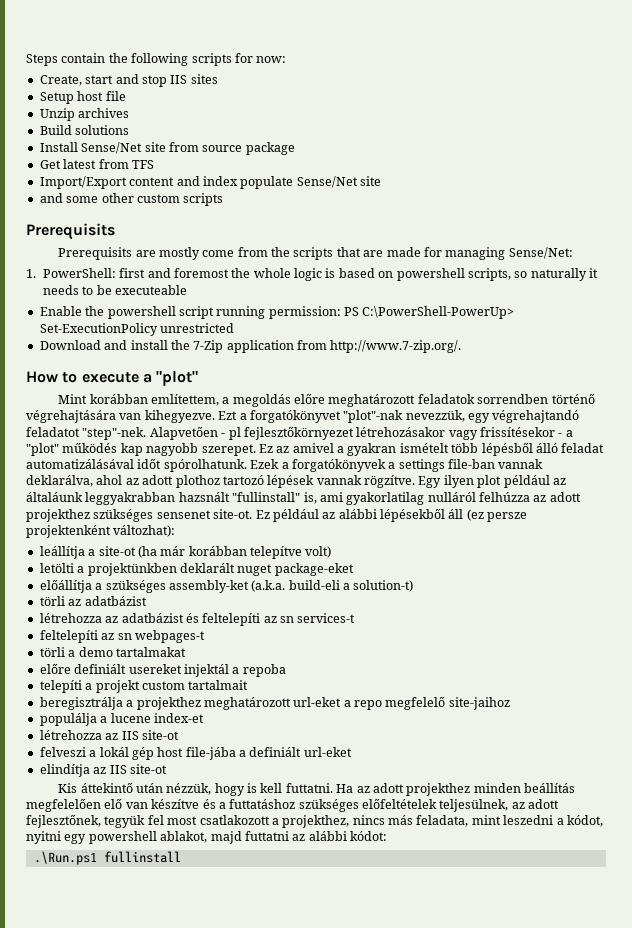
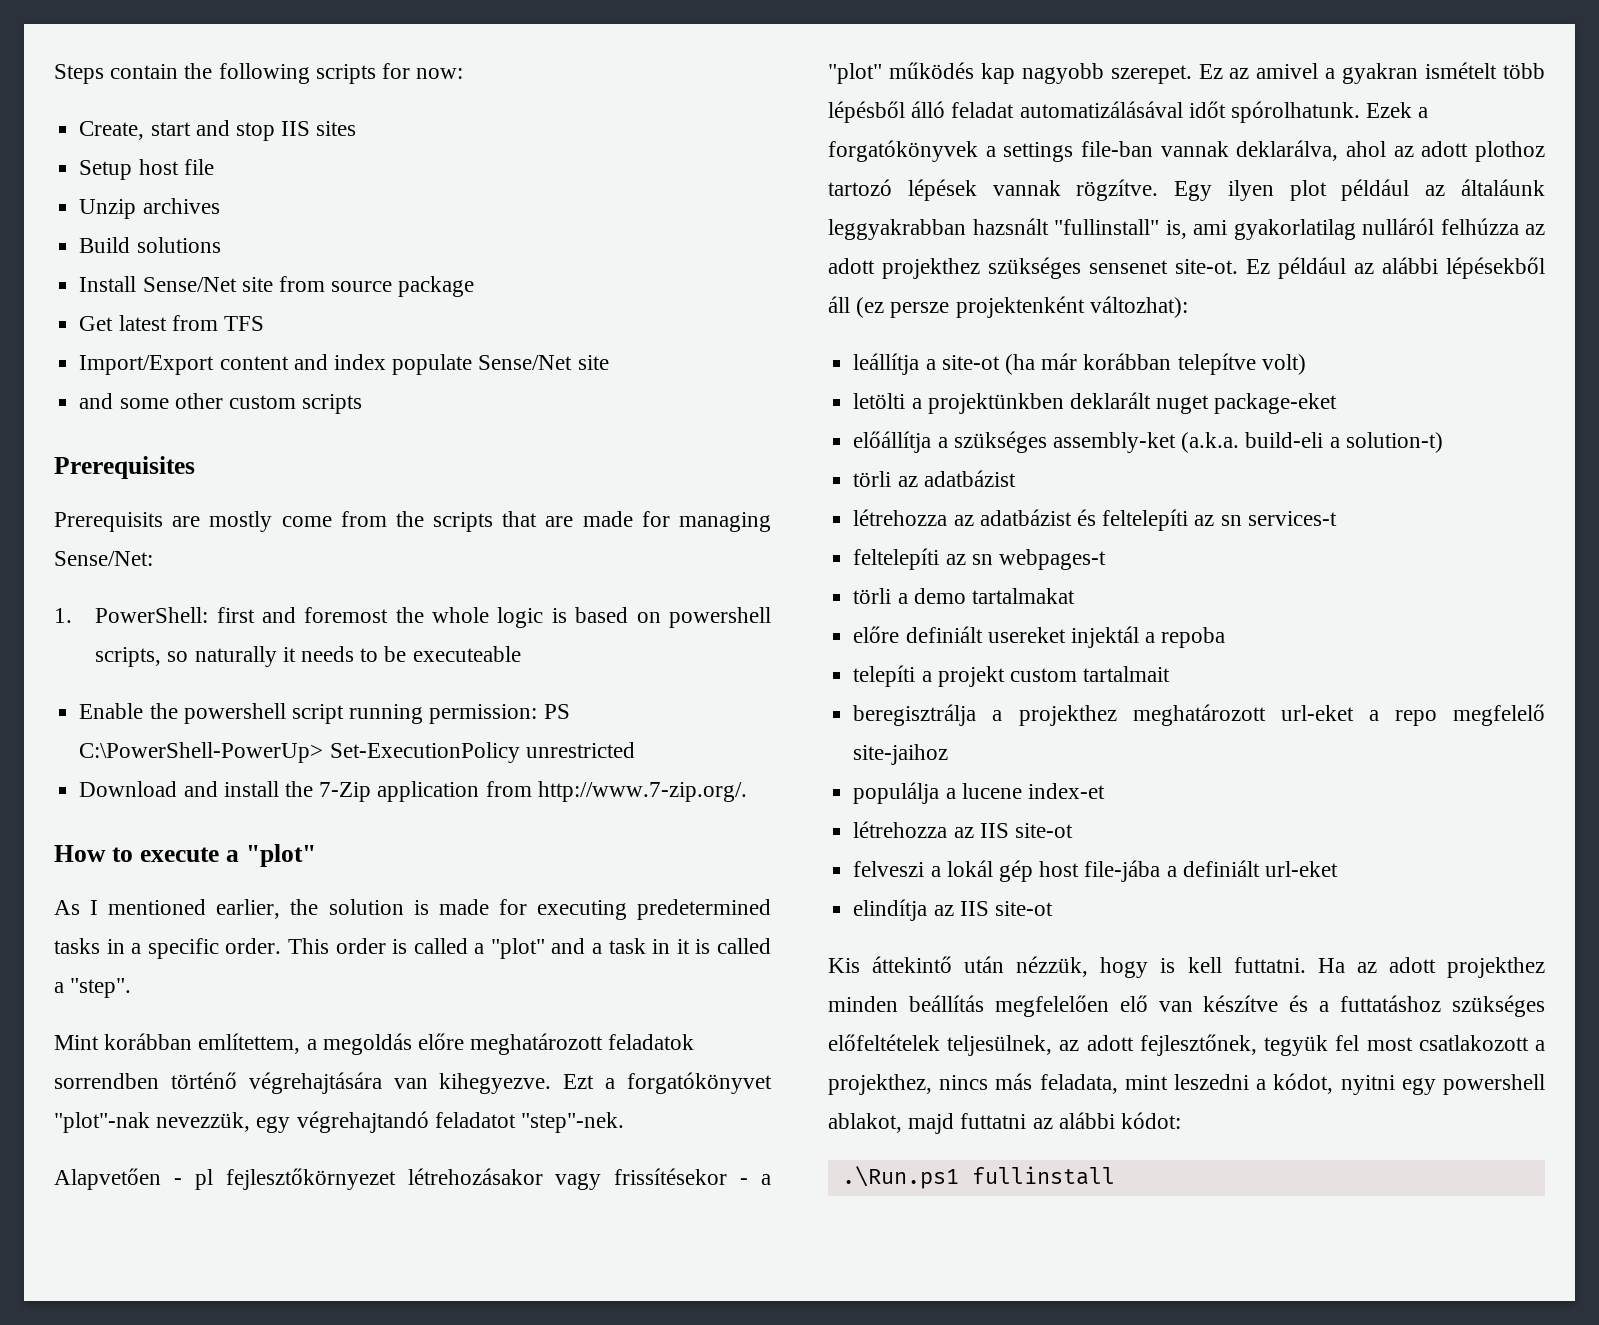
[26,223,115,240] Prerequisits -> [54,456,195,479] Prerequisites
(199, 378) none -> [54,899,772,920] [54,938,772,959] [54,978,132,998] // As I mentioned earlier, the solution is made for executing predetermined tasks in a specific order. This order is called a "plot" and a task in it is called a "step".
(147, 433) none -> (625, 1122) //

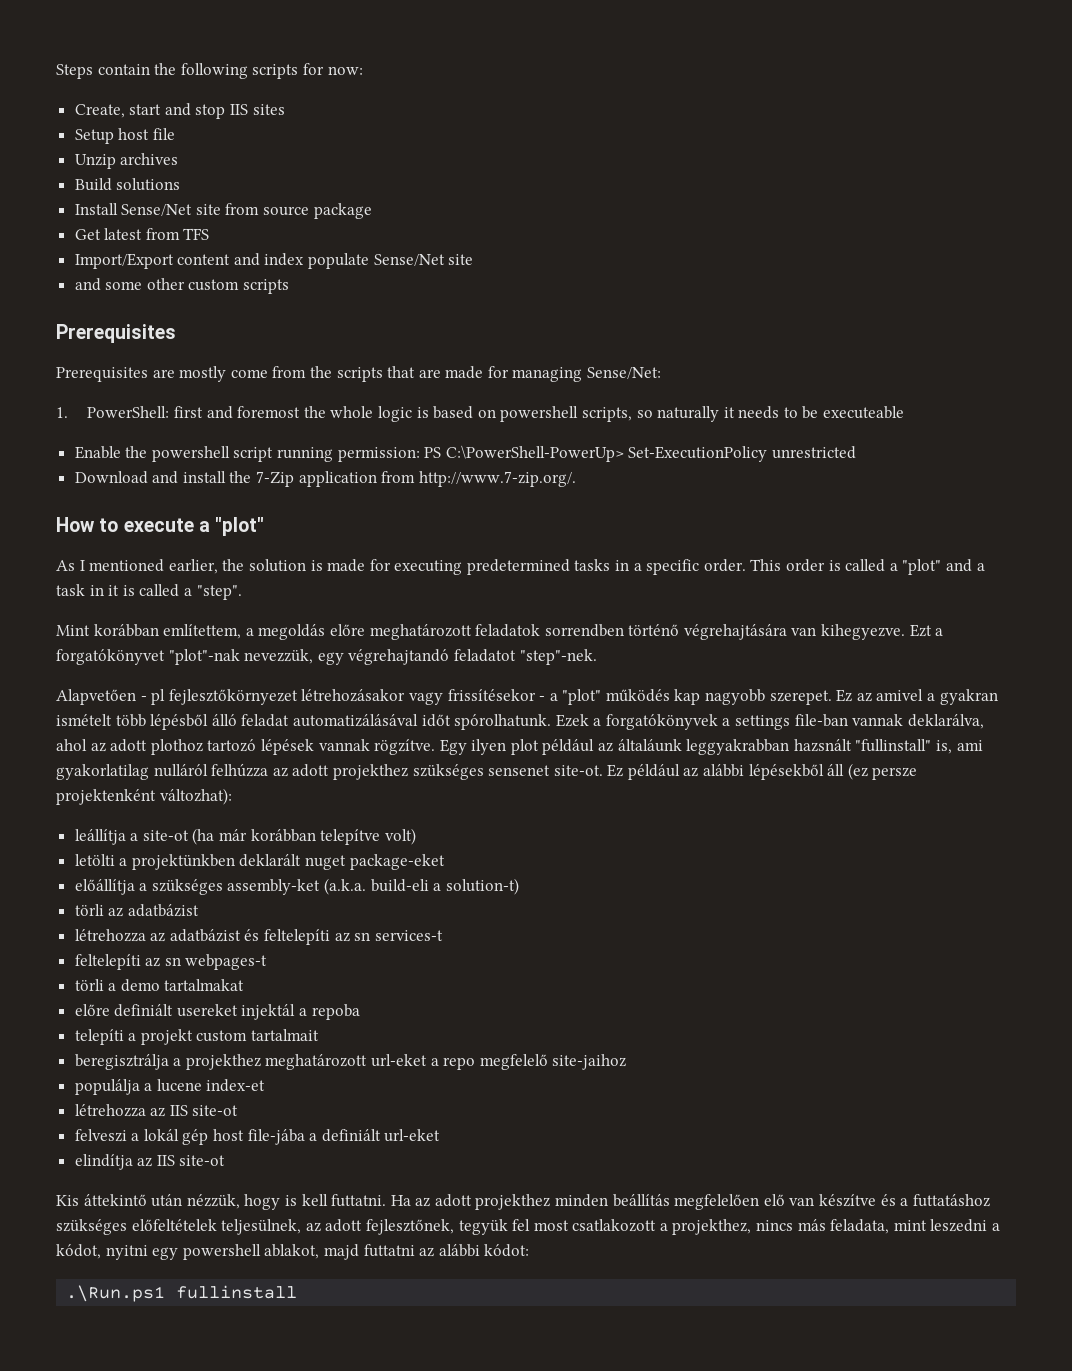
[54,512,163,532] Prerequisits -> [56,367,148,382] Prerequisites

